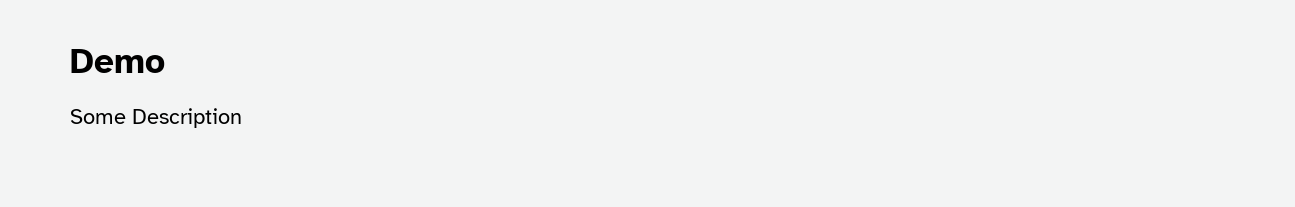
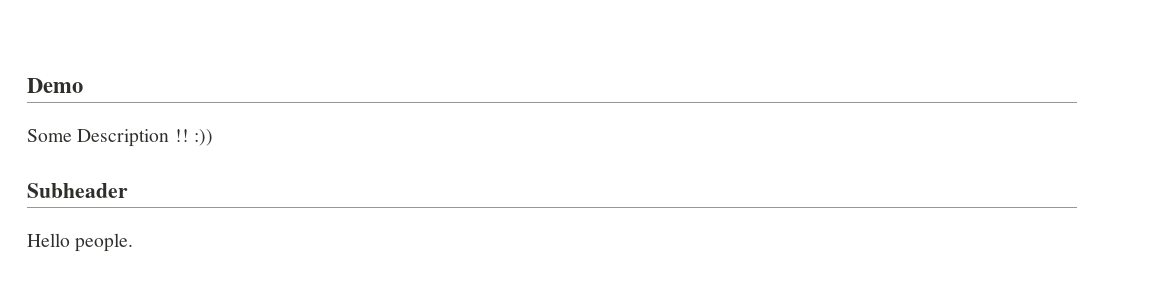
(242, 118) none -> [174,129,213,146] [27,183,128,198] [27,233,134,252] !! :)) // Subheader // Hello people.

